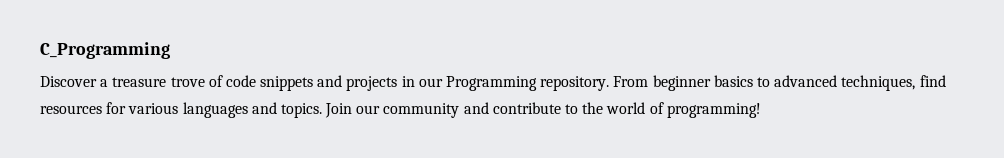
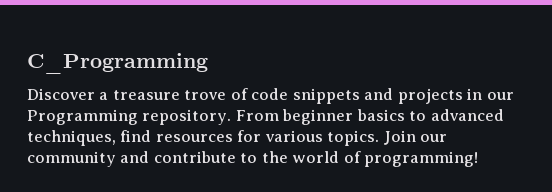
[182,102,277,118] languages and -> (323, 136) none

